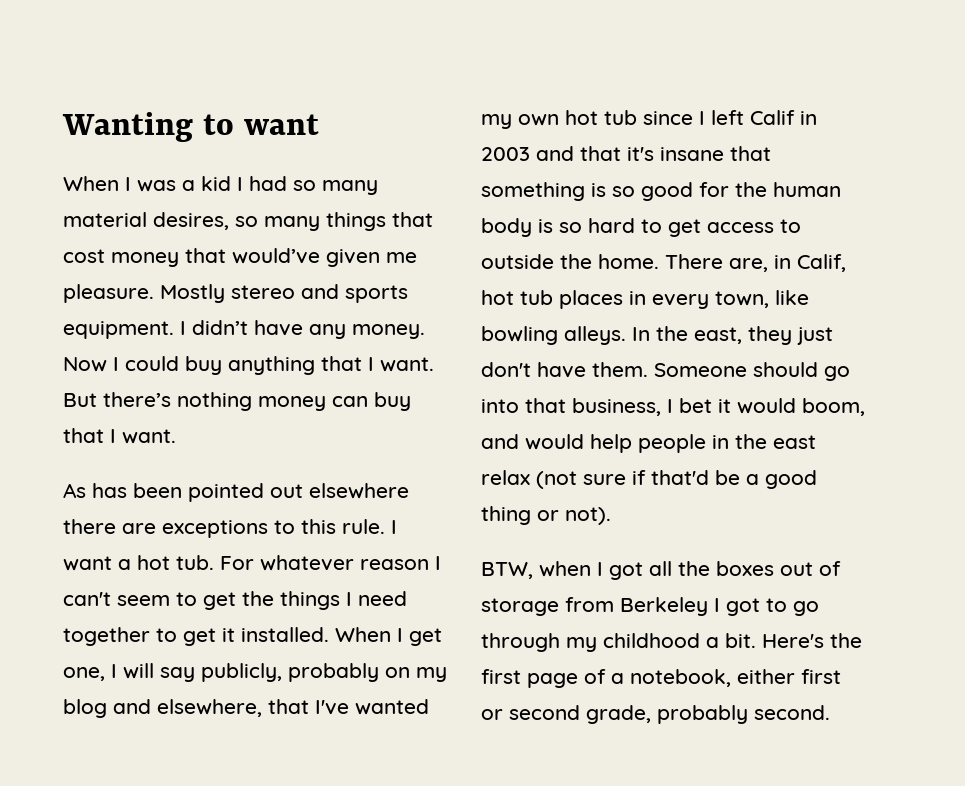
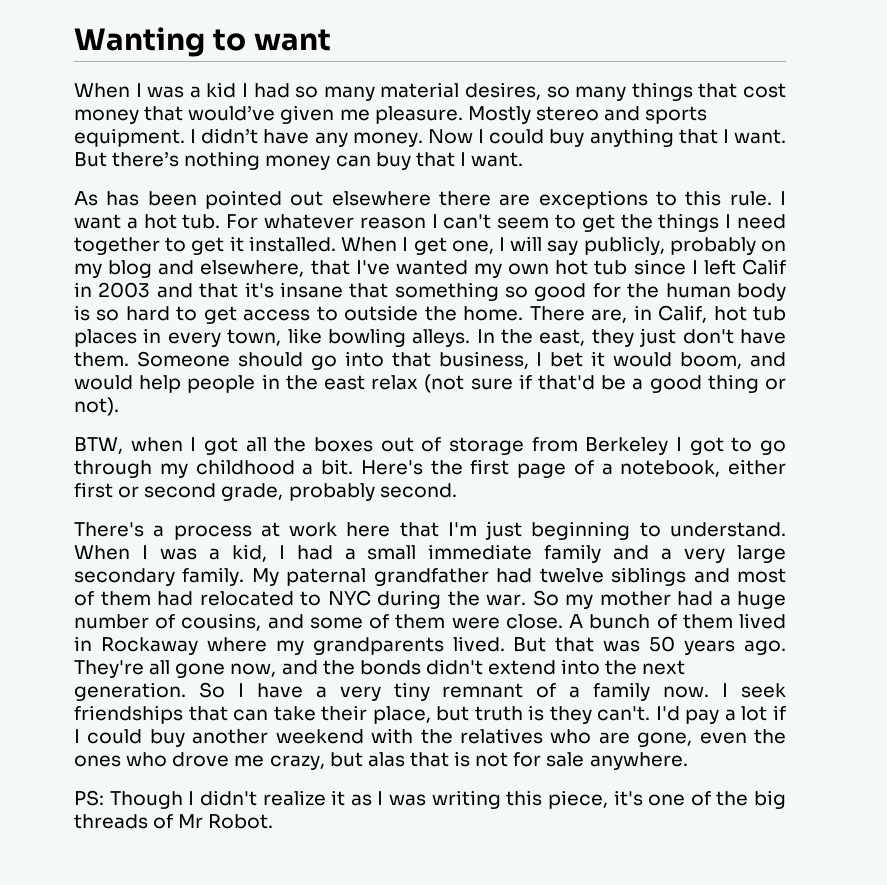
[591,183,606,197] is -> (499, 291) none
(830, 712) none -> [74,521,786,540] [74,544,787,563] [74,567,787,586] [74,590,786,609] [74,613,787,631] [74,636,786,655] [74,659,686,678] [74,682,786,701] [74,705,786,724] [74,728,786,747] [74,751,688,770] [74,790,786,809] [74,814,274,829] // There's a process at work here that I'm just beginning to understand. When I was a kid, I had a small immediate family and a very large secondary family. My paternal grandfather had twelve siblings and most of them had relocated to NYC during the war. So my mother had a huge number of cousins, and some of them were close. A bunch of them lived in Rockaway where my grandparents lived. But that was 50 years ago. They're all gone now, and the bonds didn't extend into the next generation. So I have a very tiny remnant of a family now. I seek friendships that can take their place, but truth is they can't. I'd pay a lot if I could buy another weekend with the relatives who are gone, even the ones who drove me crazy, but alas that is not for sale anywhere. // PS: Though I didn't realize it as I was writing this piece, it's one of the big threads of Mr Robot.

